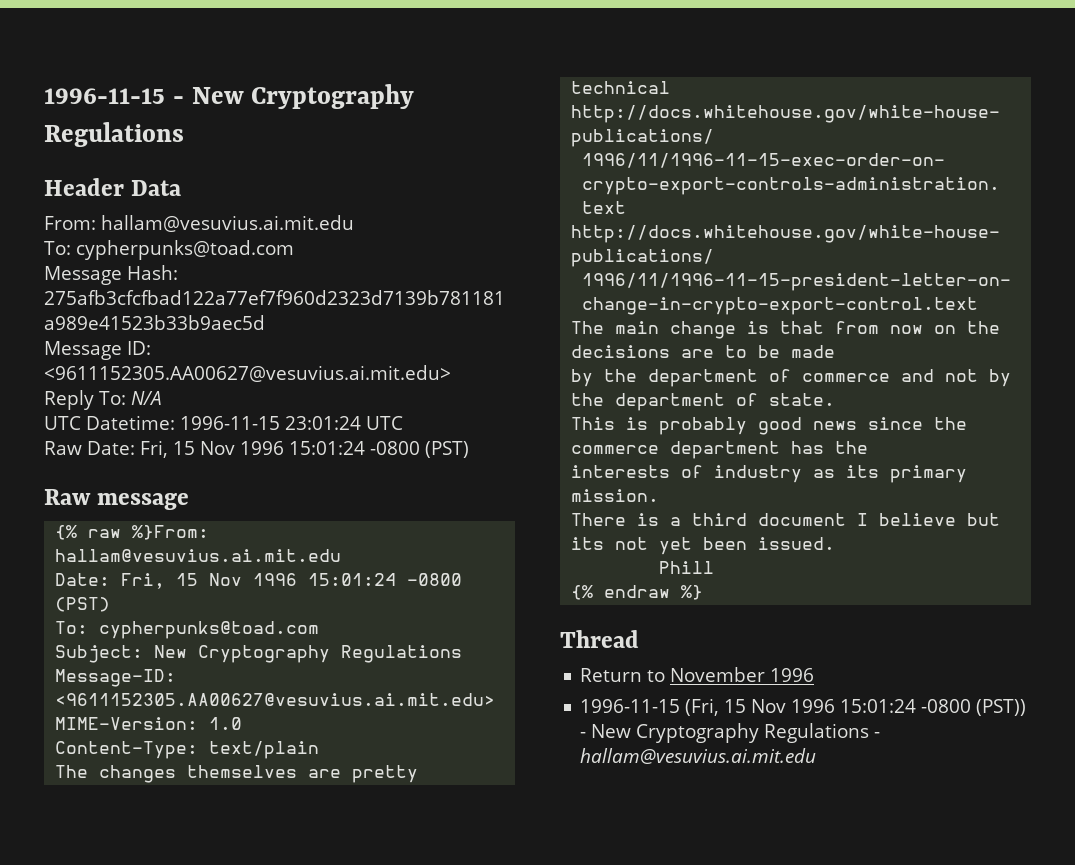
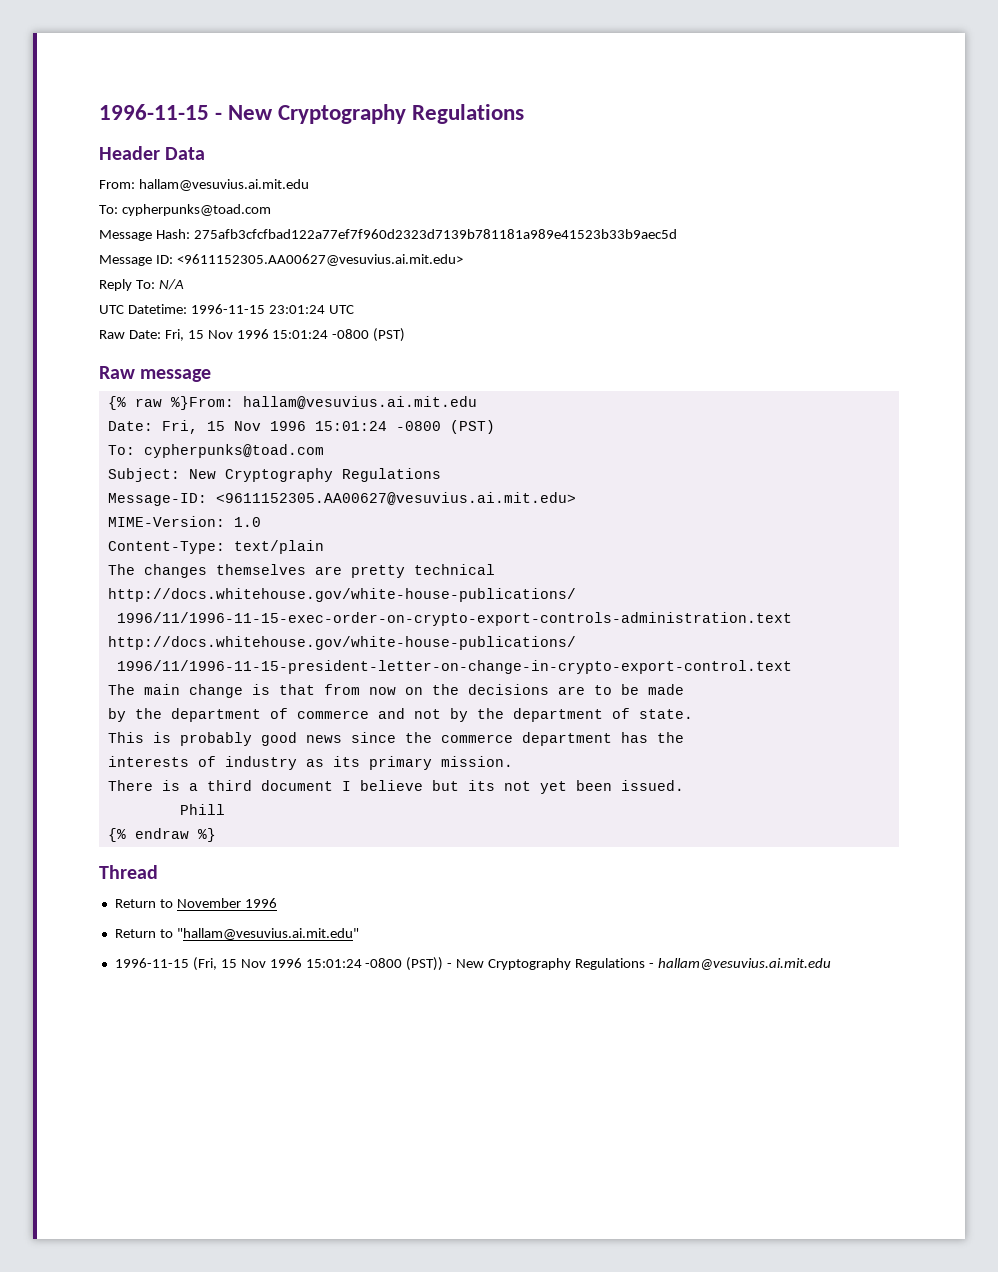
(815, 675) none -> [114,928,359,940] // Return to "hallam@vesuvius.ai.mit.edu"

